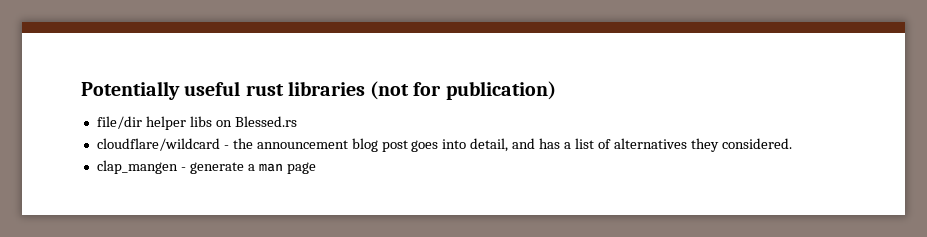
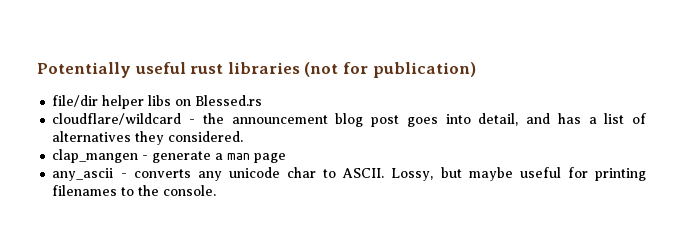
(316, 168) none -> [52,167,647,181] [52,185,217,196] // any_ascii - converts any unicode char to ASCII. Lossy, but maybe useful for printing filenames to the console.

